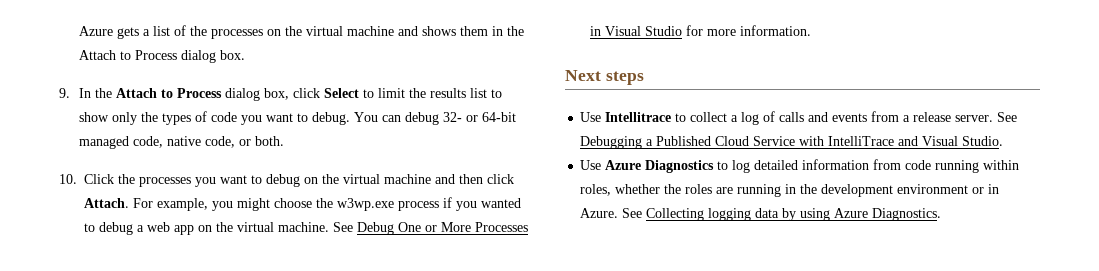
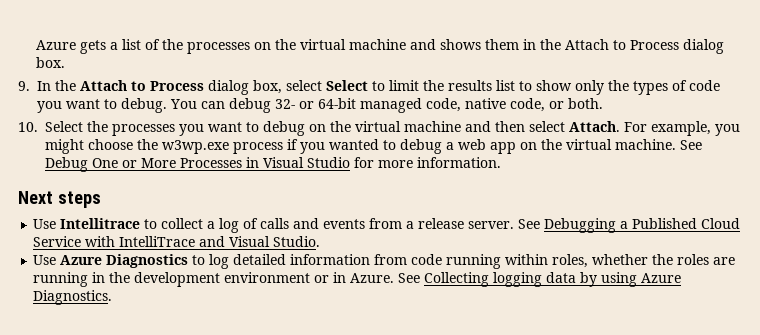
[292,88,320,98] click -> [286,80,322,91] select
[84,174,114,184] Click -> [45,121,83,132] Select
[487,174,514,184] click -> [529,121,565,132] select

